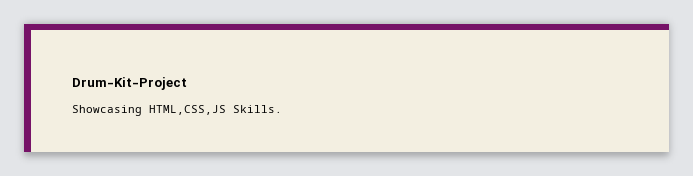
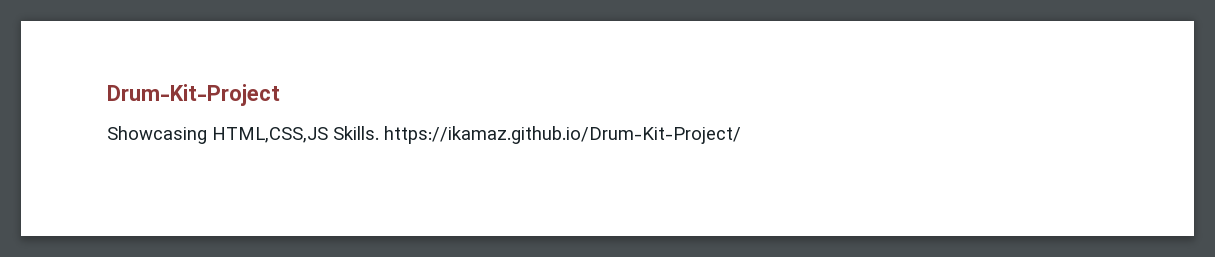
(282, 109) none -> [384,126,741,144] https://ikamaz.github.io/Drum-Kit-Project/

